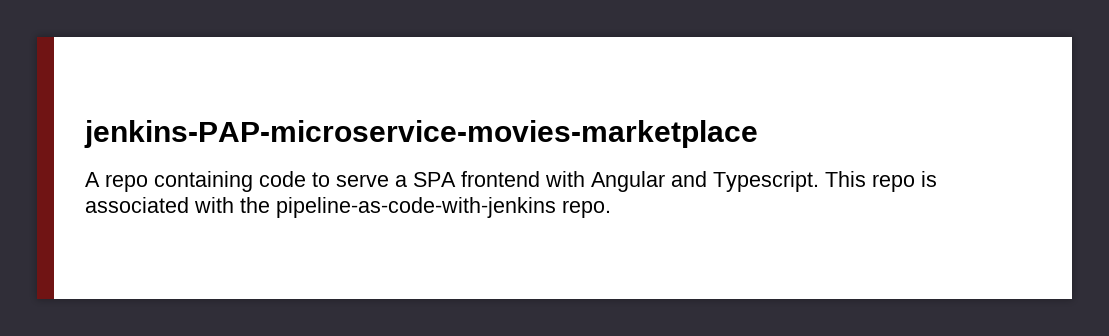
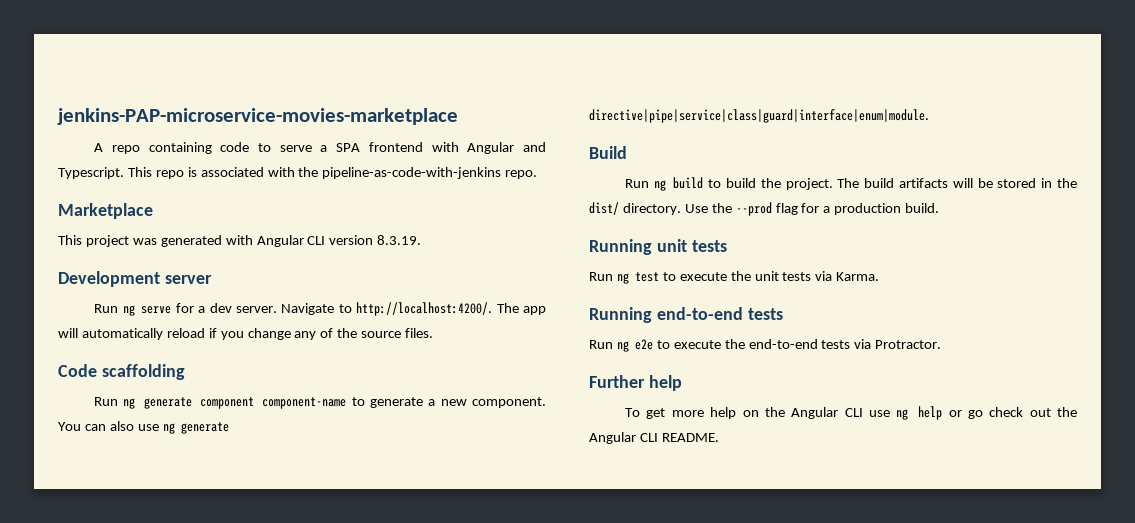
(611, 209) none -> [58,203,153,219] [58,235,422,247] [58,271,212,287] [94,302,546,316] [58,328,434,340] [58,364,185,380] [94,397,546,409] [58,421,229,434] [589,109,929,123] [589,146,627,159] [625,177,1077,191] [589,202,940,216] [589,239,727,255] [589,271,880,284] [589,307,783,323] [589,339,942,352] [589,375,682,391] [625,406,1077,420] [589,432,719,444] // Marketplace // This project was generated with Angular CLI version 8.3.19. // Development server // Run ng serve for a dev server. Navigate to http://localhost:4200/. The app will automatically reload if you change any of the source files. // Code scaffolding // Run ng generate component component-name to generate a new component. You can also use ng generate directive|pipe|service|class|guard|interface|enum|module. // Build // Run ng build to build the project. The build artifacts will be stored in the dist/ directory. Use the --prod flag for a production build. // Running unit tests // Run ng test to execute the unit tests via Karma. // Running end-to-end tests // Run ng e2e to execute the end-to-end tests via Protractor. // Further help // To get more help on the Angular CLI use ng help or go check out the Angular CLI README.

